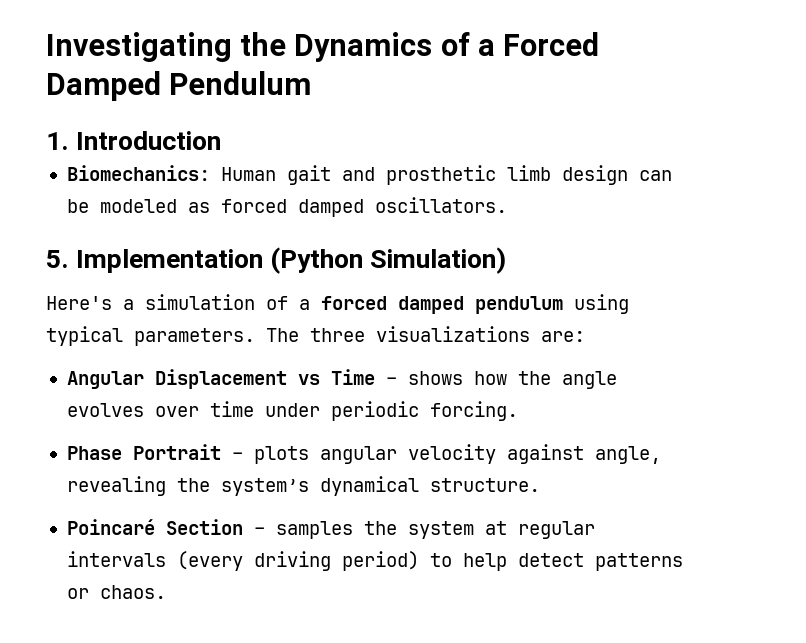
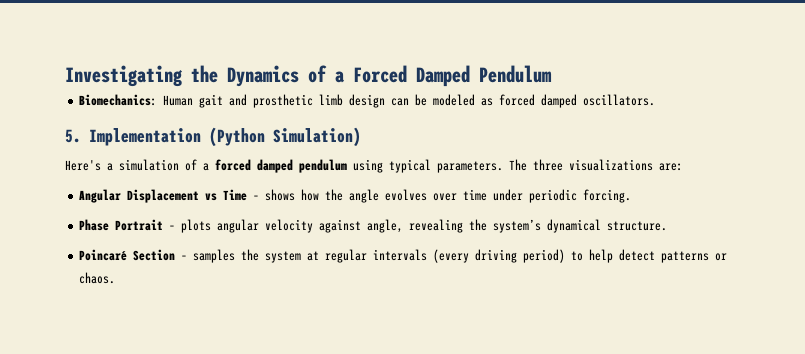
[46,131,222,150] // 1. Introduction -> (552, 74) none

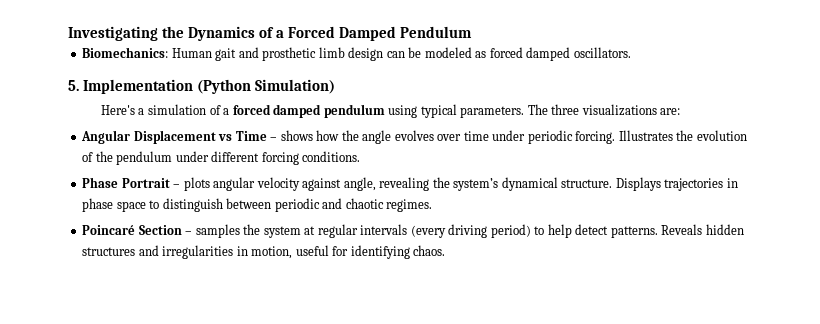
(632, 196) none -> [618,130,747,141] [82,151,361,165] Illustrates the evolution of the pendulum under different forcing conditions.
(668, 226) none -> [615,177,738,191] [82,198,433,212] Displays trajectories in phase space to distinguish between periodic and chaotic regimes.
[661,251,728,263] patterns or -> [610,224,744,238] [82,245,410,259] patterns. Reveals hidden structures and irregularities in motion, useful for identifying

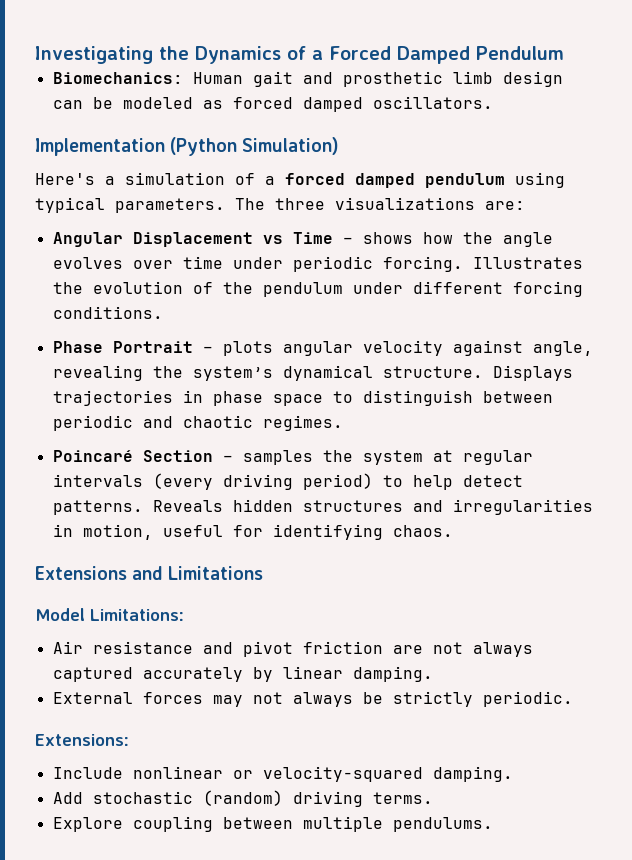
[68,80,79,91] 5. -> (493, 102) none
(446, 250) none -> [35,566,264,580] [35,608,184,621] [52,641,533,657] [52,666,433,682] [52,691,573,707] [35,734,129,746] [52,766,513,782] [52,790,433,807] [52,816,493,832] // Extensions and Limitations // Model Limitations: // Air resistance and pivot friction are not always captured accurately by linear damping. // External forces may not always be strictly periodic. // Extensions: // Include nonlinear or velocity-squared damping. // Add stochastic (random) driving terms. // Explore coupling between multiple pendulums.

